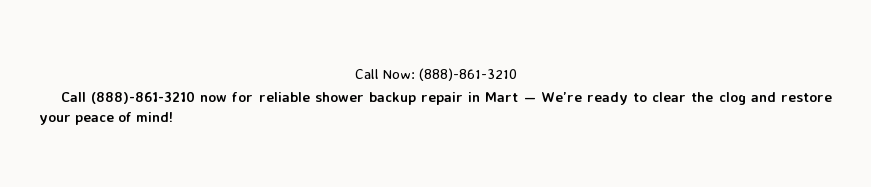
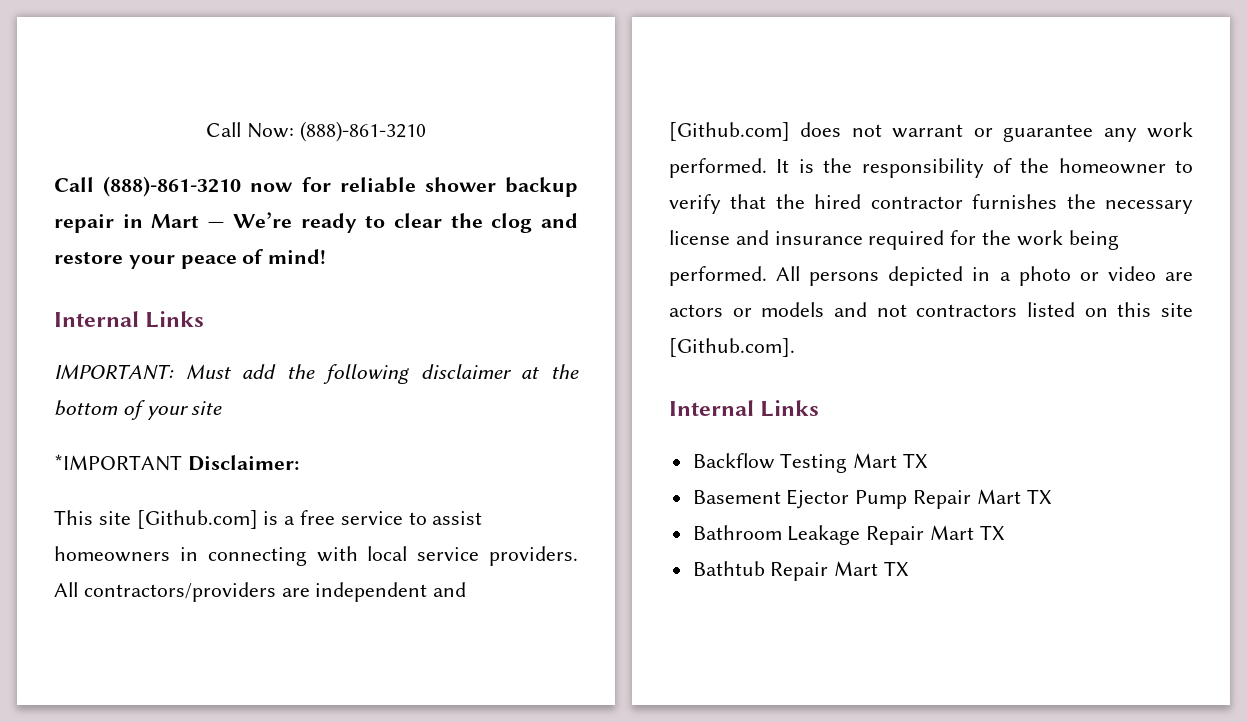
(173, 117) none -> [54,311,205,328] [54,364,579,384] [54,400,223,420] [54,454,299,471] [54,510,483,529] [54,546,578,566] [54,582,467,602] [669,122,1193,142] [669,158,1193,178] [669,194,1193,214] [669,230,1119,250] [669,266,1193,286] [669,302,1193,317] [669,338,795,357] [669,400,820,417] [692,453,929,473] [692,489,1052,509] [692,525,1005,545] [692,561,910,581] // Internal Links // IMPORTANT: Must add the following disclaimer at the bottom of your site // *IMPORTANT Disclaimer: // This site [Github.com] is a free service to assist homeowners in connecting with local service providers. All contractors/providers are independent and [Github.com] does not warrant or guarantee any work performed. It is the responsibility of the homeowner to verify that the hired contractor furnishes the necessary license and insurance required for the work being performed. All persons depicted in a photo or video are actors or models and not contractors listed on this site [Github.com]. // Internal Links // Backflow Testing Mart TX // Basement Ejector Pump Repair Mart TX // Bathroom Leakage Repair Mart TX // Bathtub Repair Mart TX

